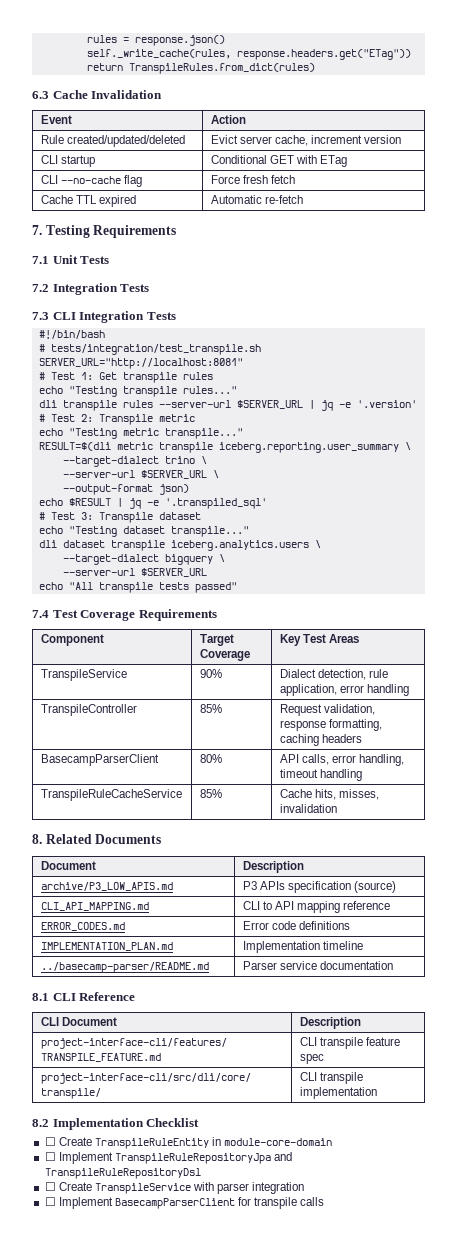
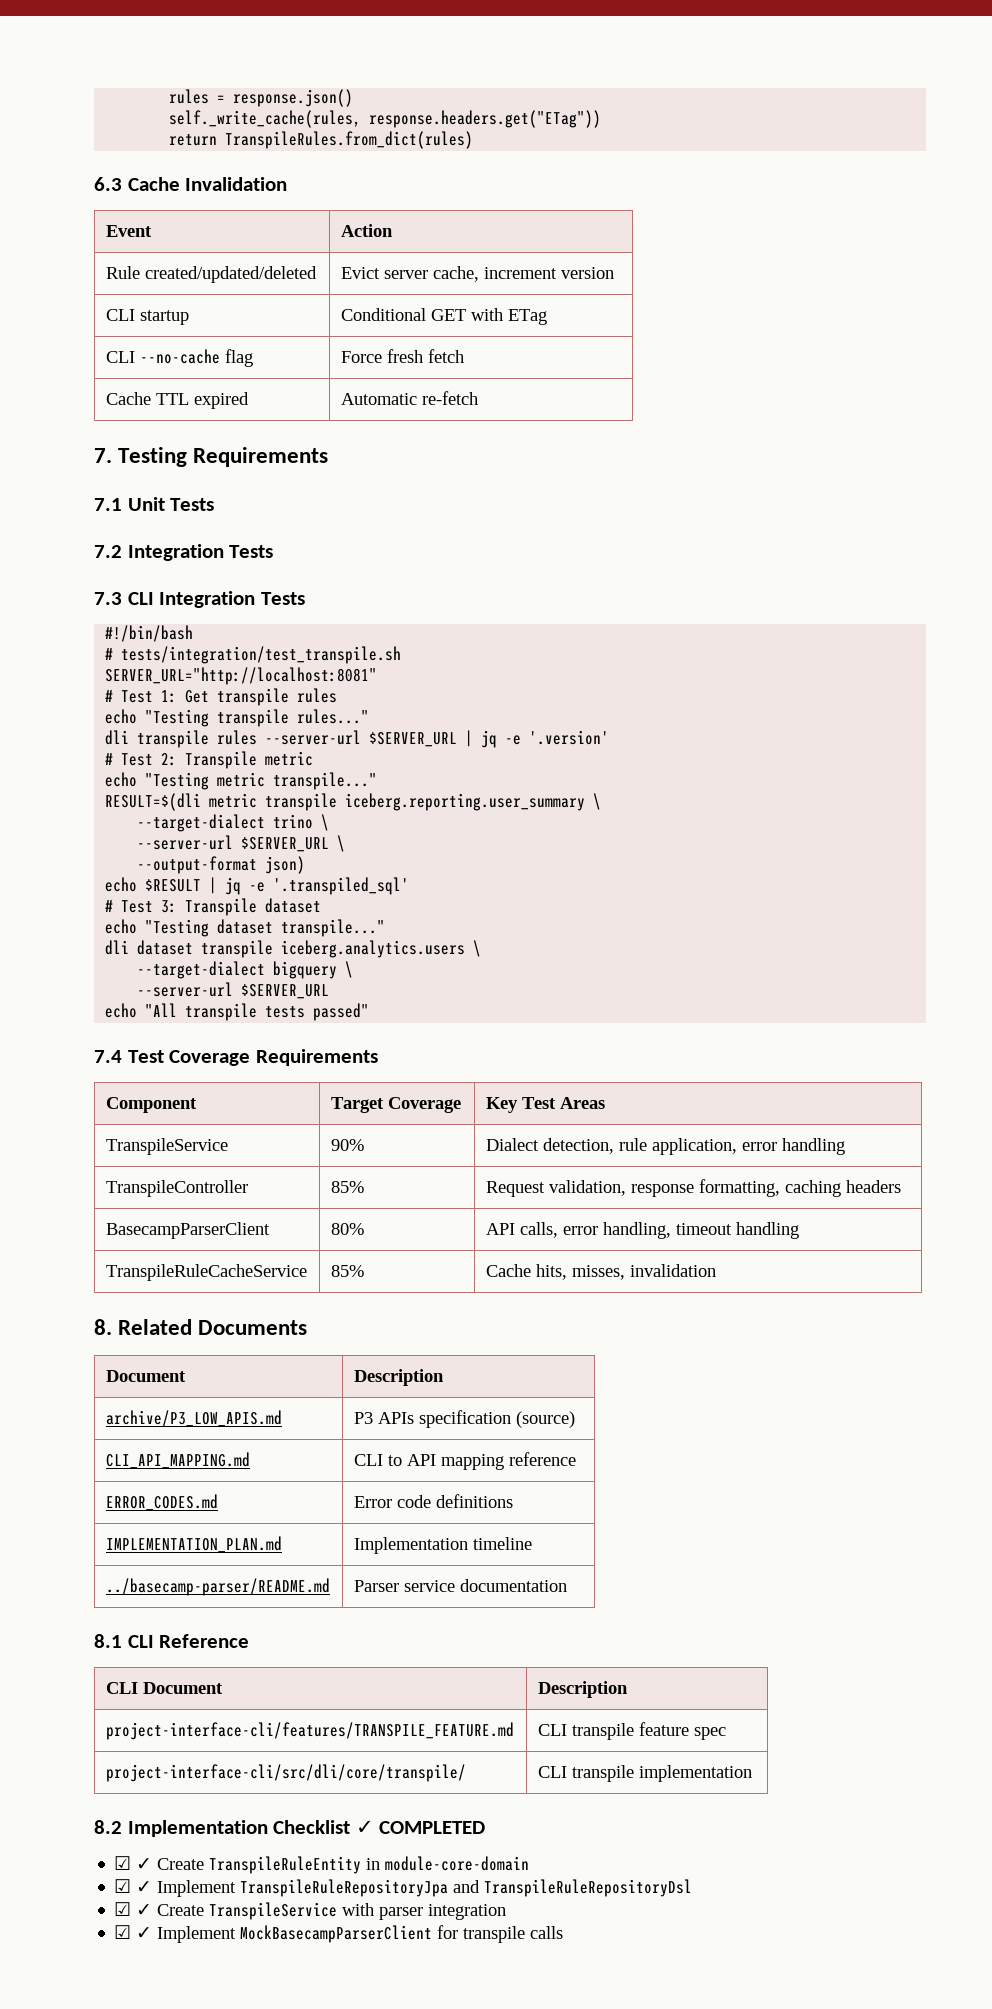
[44,1137,56,1146] // ☐ -> [355,1820,486,1834] [114,1856,153,1870] ✓ COMPLETED // ☑ ✓
[44,1152,56,1161] ☐ -> [114,1879,153,1893] ☑ ✓
[44,1182,56,1191] ☐ -> [114,1902,153,1916] ☑ ✓
[44,1197,235,1209] ☐ Implement BasecampParserClient -> [114,1925,433,1943] ☑ ✓ Implement MockBasecampParserClient

